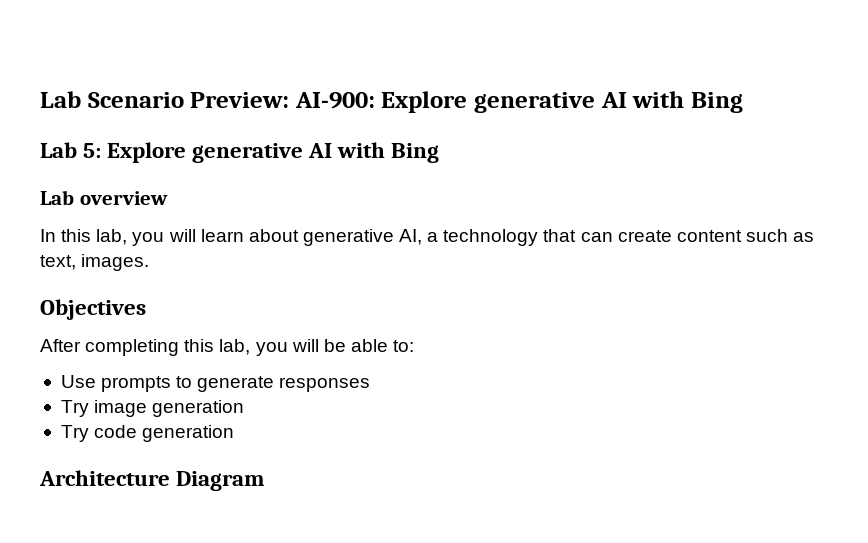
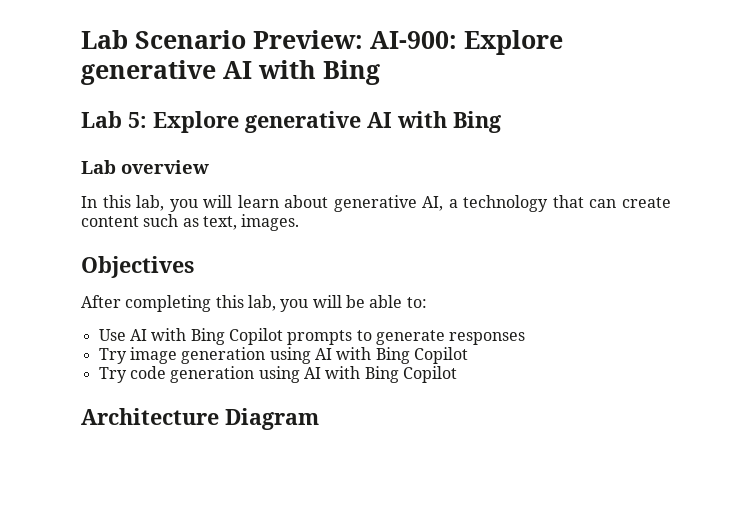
(96, 381) none -> [129,328,283,345] AI with Bing Copilot
[60,425,235,442] // Try code generation -> [269,347,468,364] [98,366,457,383] using AI with Bing Copilot // Try code generation using AI with Bing Copilot

